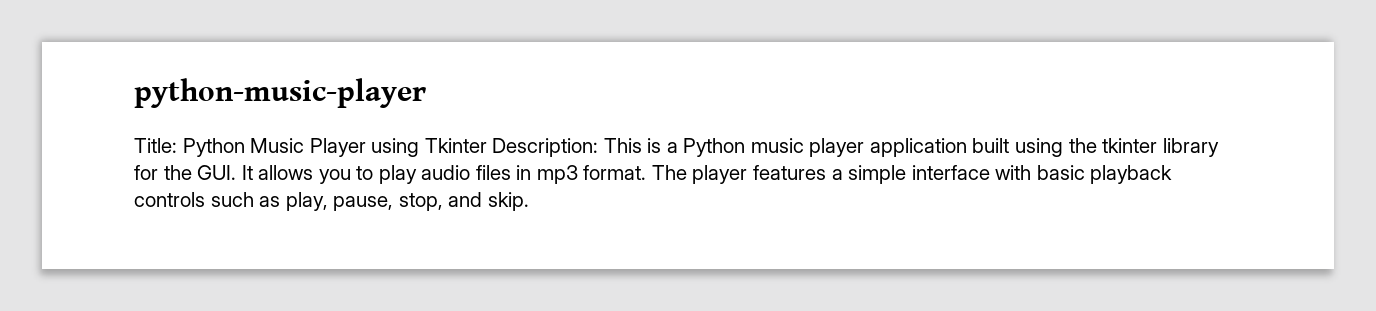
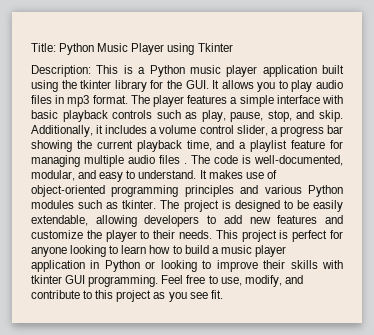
[134,78,426,108] python-music-player // -> (31, 47) none
(487, 145) none -> (233, 47) //
(529, 201) none -> [31,125,343,137] [31,140,344,152] [31,155,343,167] [31,170,277,182] [31,185,343,197] [31,200,343,212] [31,215,344,227] [31,230,344,242] [31,245,286,257] [31,260,344,272] [31,275,303,287] [31,290,223,302] Additionally, it includes a volume control slider, a progress bar showing the current playback time, and a playlist feature for managing multiple audio files . The code is well-documented, modular, and easy to understand. It makes use of object-oriented programming principles and various Python modules such as tkinter. The project is designed to be easily extendable, allowing developers to add new features and customize the player to their needs. This project is perfect for anyone looking to learn how to build a music player application in Python or looking to improve their skills with tkinter GUI programming. Feel free to use, modify, and contribute to this project as you see fit.

